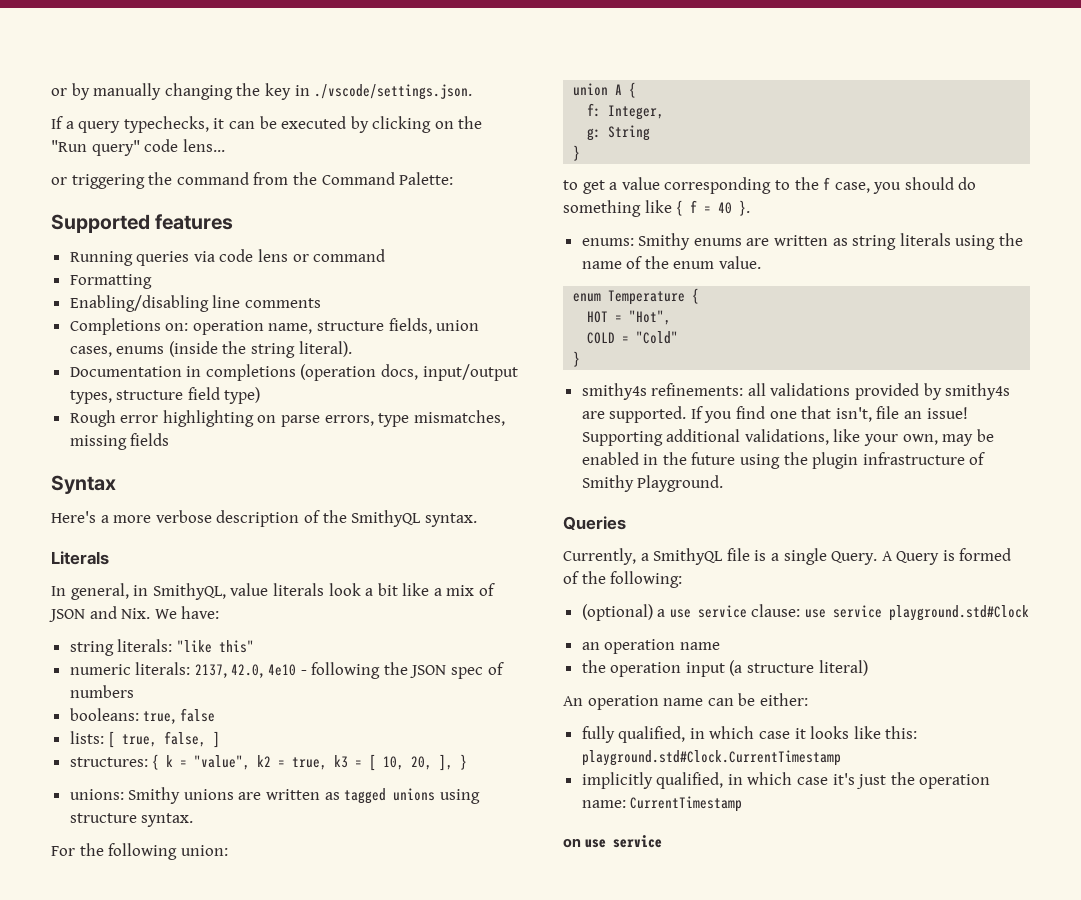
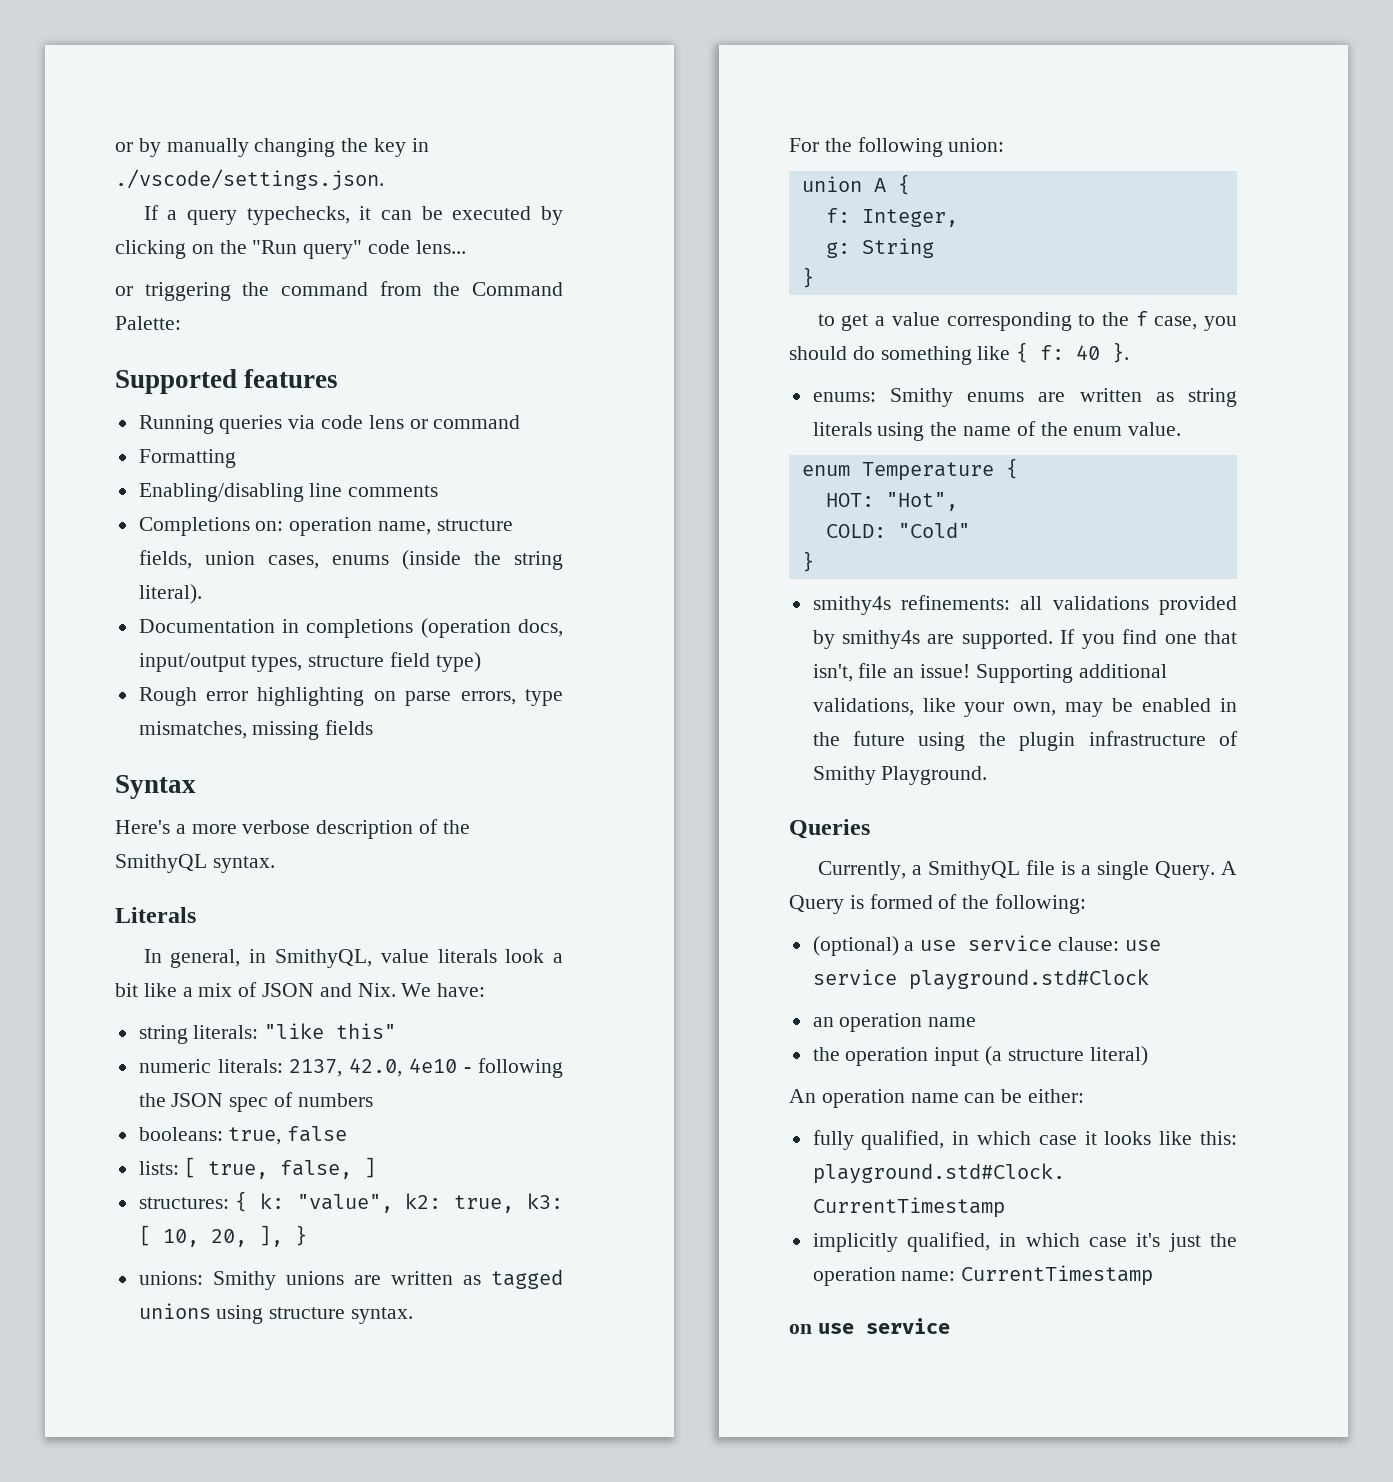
[166,755,363,770] k = "value", k2 = true, k3 = -> [259,1193,563,1213] k: "value", k2: true, k3:
[690,200,712,213] f = -> [1040,345,1065,360] f:
[587,311,623,323] HOT = -> [825,493,874,507] HOT:
[587,332,630,344] COLD = -> [825,524,886,538] COLD:

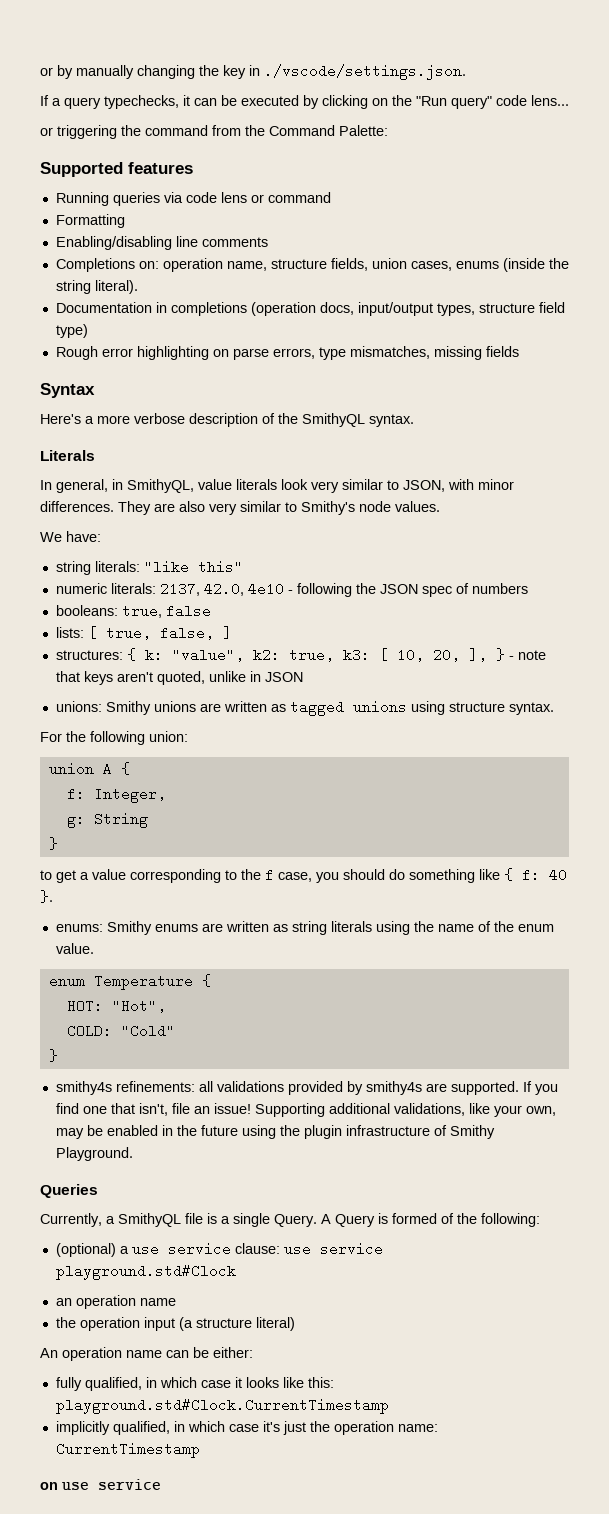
[553,953,563,963] [115,982,396,997] a bit like a mix of JSON and Nix. -> [311,479,514,493] [40,501,440,515] very similar to JSON, with minor differences. They are also very similar to Smithy's node values. //
(307, 1235) none -> [508,650,546,660] [55,671,303,685] - note that keys aren't quoted, unlike in JSON

